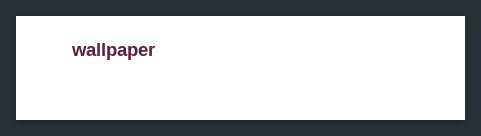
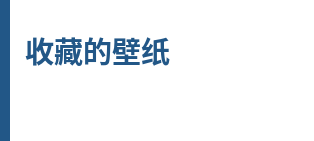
[71,43,155,60] wallpaper -> [25,37,170,66] 收藏的壁纸

